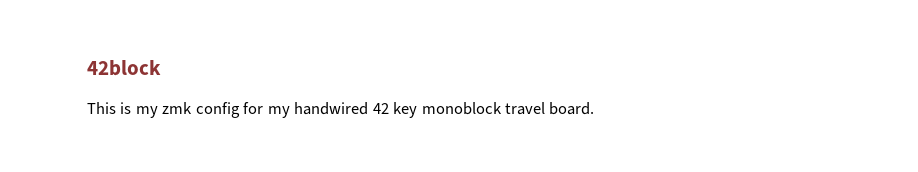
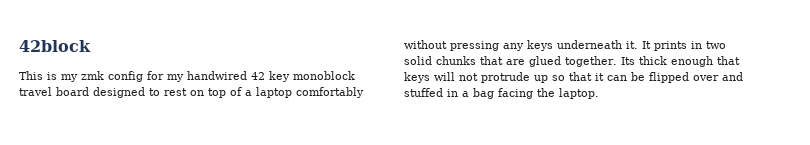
[549,102,595,115] board. -> [56,87,364,98] [404,40,726,51] [404,56,740,67] [404,72,743,83] [404,88,599,99] board designed to rest on top of a laptop comfortably without pressing any keys underneath it. It prints in two solid chunks that are glued together. Its thick enough that keys will not protrude up so that it can be flipped over and stuffed in a bag facing the laptop.

